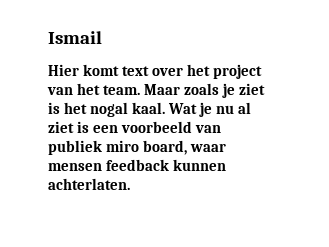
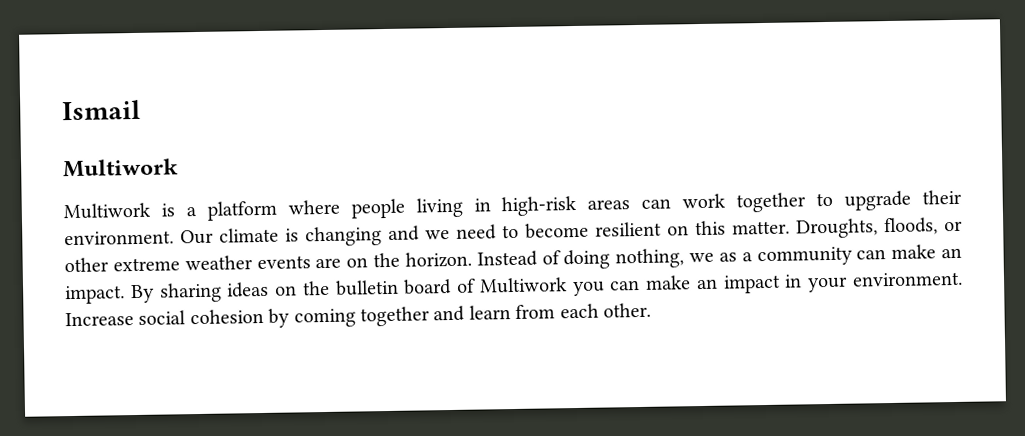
[48,64,263,79] [47,83,266,98] [48,102,252,117] [48,121,222,133] [48,140,227,155] [48,159,227,171] [48,178,130,190] Hier komt text over het project van het team. Maar zoals je ziet is het nogal kaal. Wat je nu al ziet is een voorbeeld van publiek miro board, waar mensen feedback kunnen achterlaten. -> [63,158,179,178] [63,189,962,221] [64,217,963,247] [64,244,963,273] [65,271,963,305] [65,302,651,328] Multiwork // Multiwork is a platform where people living in high-risk areas can work together to upgrade their environment. Our climate is changing and we need to become resilient on this matter. Droughts, floods, or other extreme weather events are on the horizon. Instead of doing nothing, we as a community can make an impact. By sharing ideas on the bulletin board of Multiwork you can make an impact in your environment. Increase social cohesion by coming together and learn from each other.

